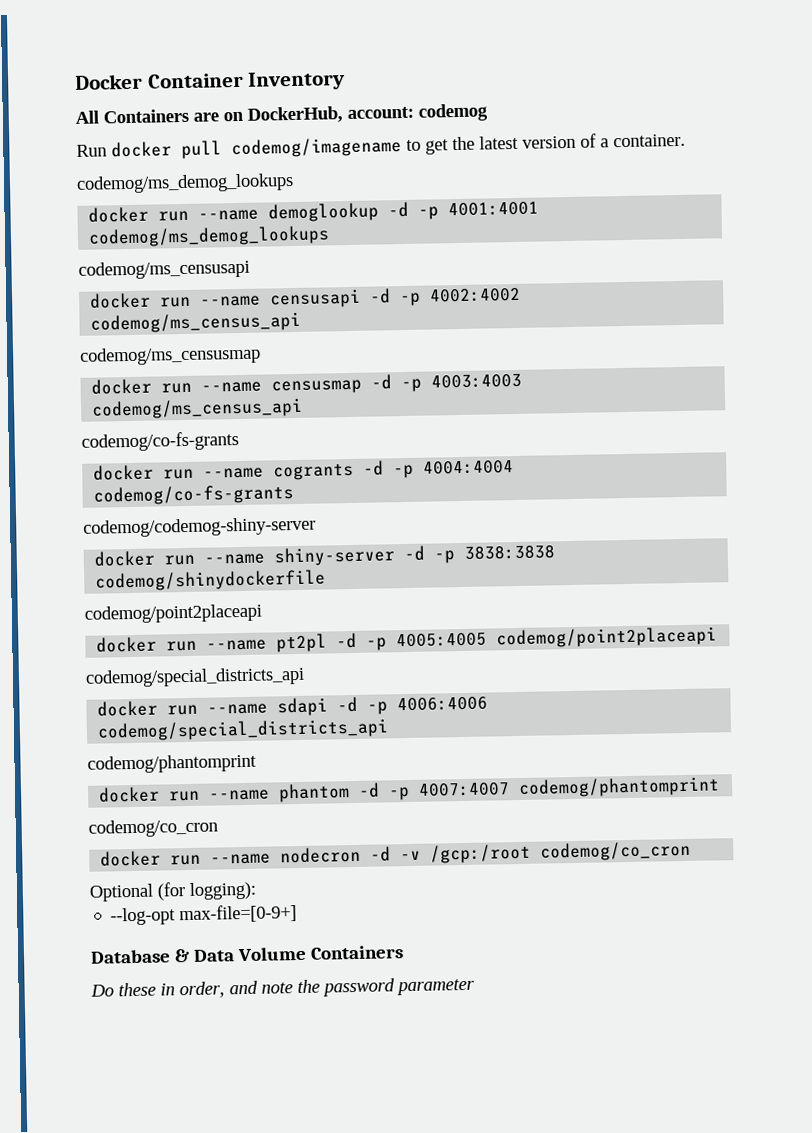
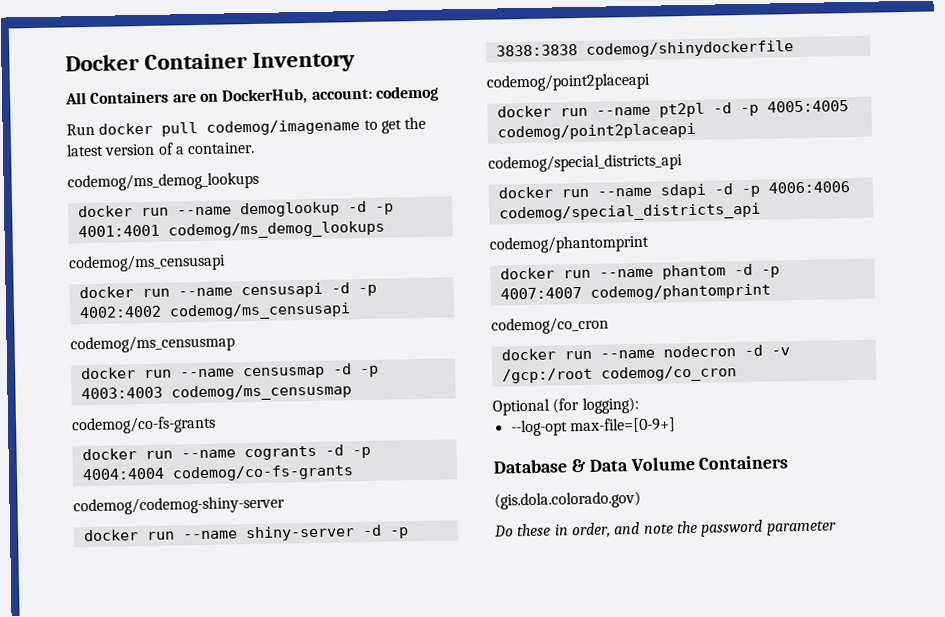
[90,311,302,334] codemog/ms_census_api -> [168,302,351,321] codemog/ms_censusapi
[91,397,304,420] codemog/ms_census_api -> [170,383,352,402] codemog/ms_censusmap
(404, 952) none -> [494,490,641,510] // (gis.dola.colorado.gov)

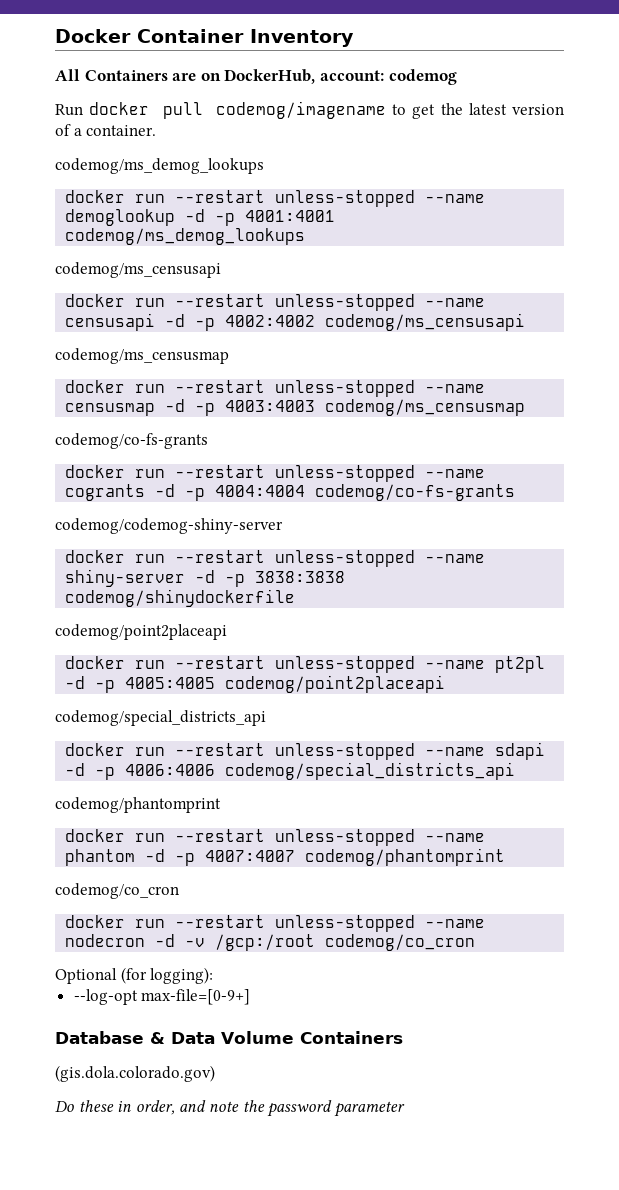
(169, 212) none -> [175,190,416,207] --restart unless-stopped
(170, 293) none -> [175,294,416,311] --restart unless-stopped
(172, 374) none -> [175,380,416,397] --restart unless-stopped
(173, 455) none -> [175,465,416,482] --restart unless-stopped
(175, 536) none -> [175,550,416,567] --restart unless-stopped
(588, 112) none -> [175,656,416,673] --restart unless-stopped
(589, 193) none -> [175,743,416,760] --restart unless-stopped
(591, 274) none -> [175,829,416,846] --restart unless-stopped
(592, 355) none -> [175,915,416,932] --restart unless-stopped

